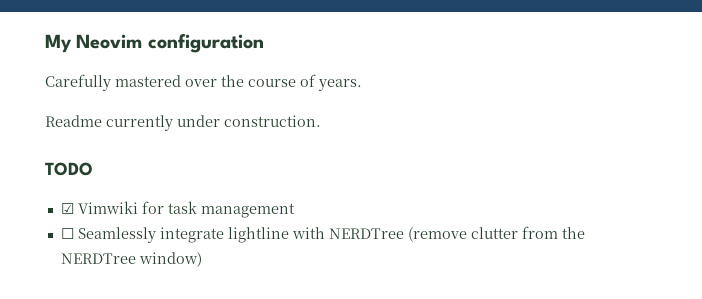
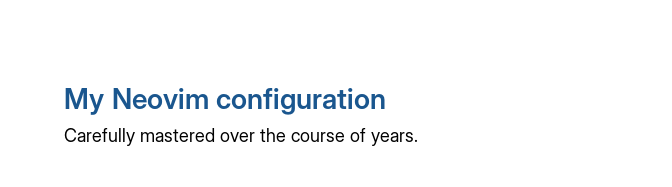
[45,115,321,131] [45,162,93,176] [60,201,295,218] [60,226,585,243] [60,252,202,267] // Readme currently under construction. // TODO // ☑ Vimwiki for task management // ☐ Seamlessly integrate lightline with NERDTree (remove clutter from the NERDTree window) -> (418, 139) none

